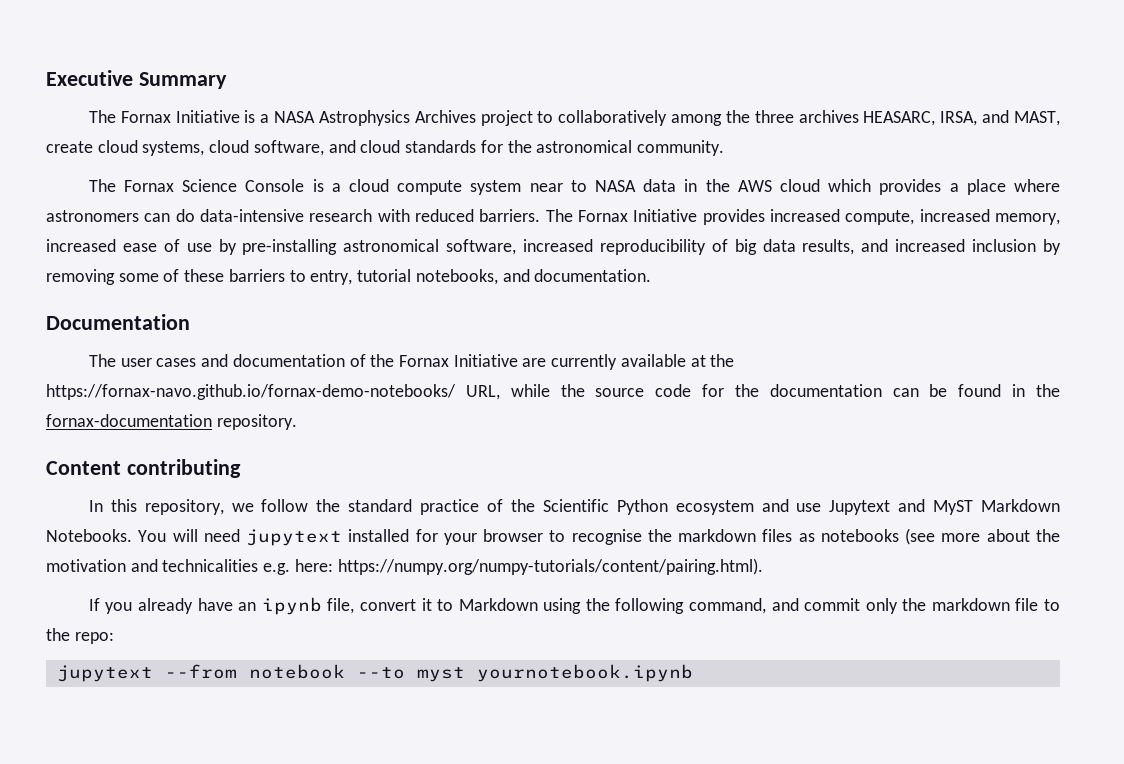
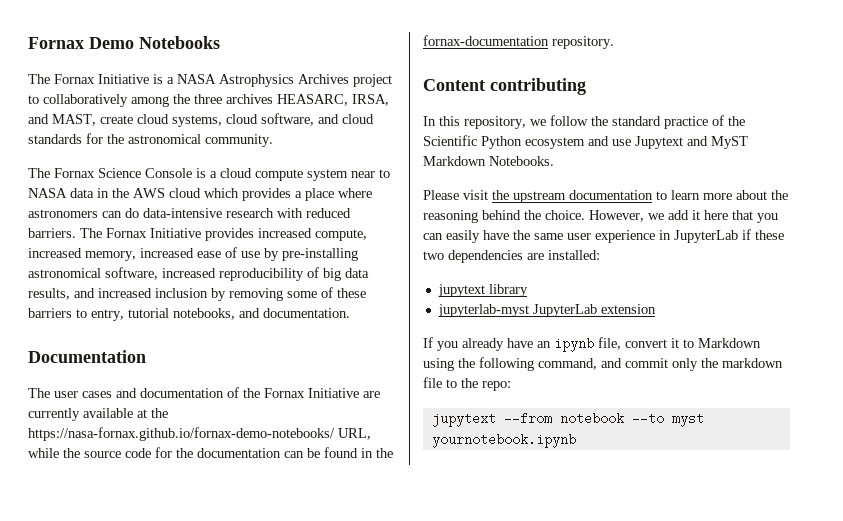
[46,70,227,89] Executive Summary -> [28,36,220,49] Fornax Demo Notebooks
[46,384,456,400] https://fornax-navo.github.io/fornax-demo-notebooks/ -> [28,427,335,441] https://nasa-fornax.github.io/fornax-demo-notebooks/
[138,528,1061,546] [46,558,763,575] You will need jupytext installed for your browser to recognise the markdown files as notebooks (see more about the motivation and technicalities e.g. here: https://numpy.org/numpy-tutorials/content/pairing.html). -> [423,190,788,203] [423,210,778,223] [423,229,784,243] [423,250,600,263] [437,284,528,297] [437,304,656,317] // Please visit the upstream documentation to learn more about the reasoning behind the choice. However, we add it here that you can easily have the same user experience in JupyterLab if these two dependencies are installed: // jupytext library // jupyterlab-myst JupyterLab extension

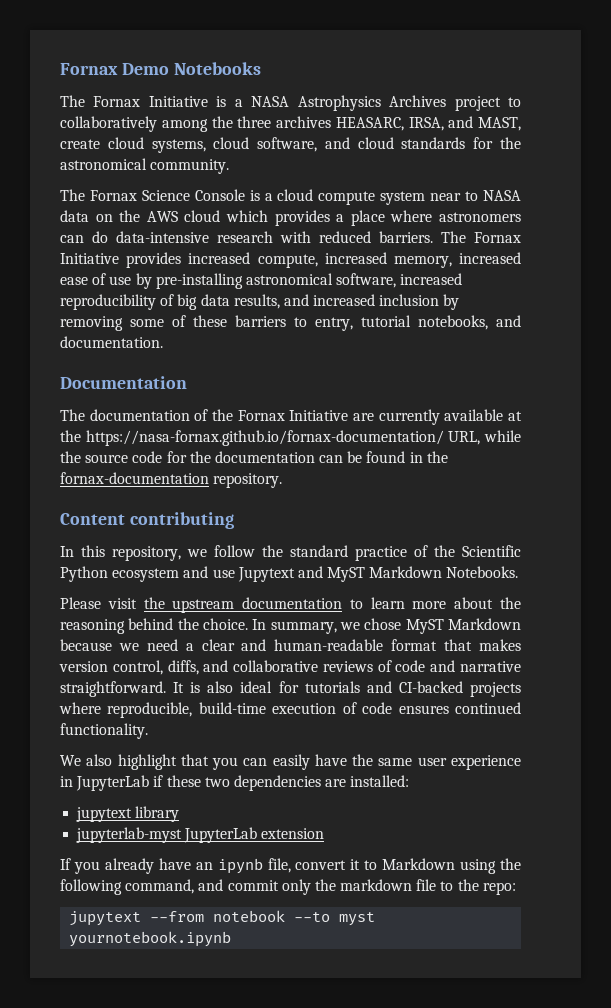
[97,188,109,198] in -> [95,214,113,222] on
[54,388,137,398] user cases and -> (85, 415) none
[28,427,335,441] https://nasa-fornax.github.io/fornax-demo-notebooks/ -> [85,430,444,446] https://nasa-fornax.github.io/fornax-documentation/
[589,210,728,222] However, we add it here -> [252,618,521,634] [60,639,521,651] [59,660,521,675] [60,681,521,697] [59,702,521,718] [60,723,148,739] [60,754,177,770] In summary, we chose MyST Markdown because we need a clear and human-readable format that makes version control, diffs, and collaborative reviews of code and narrative straightforward. It is also ideal for tutorials and CI-backed projects where reproducible, build-time execution of code ensures continued functionality. // We also highlight

